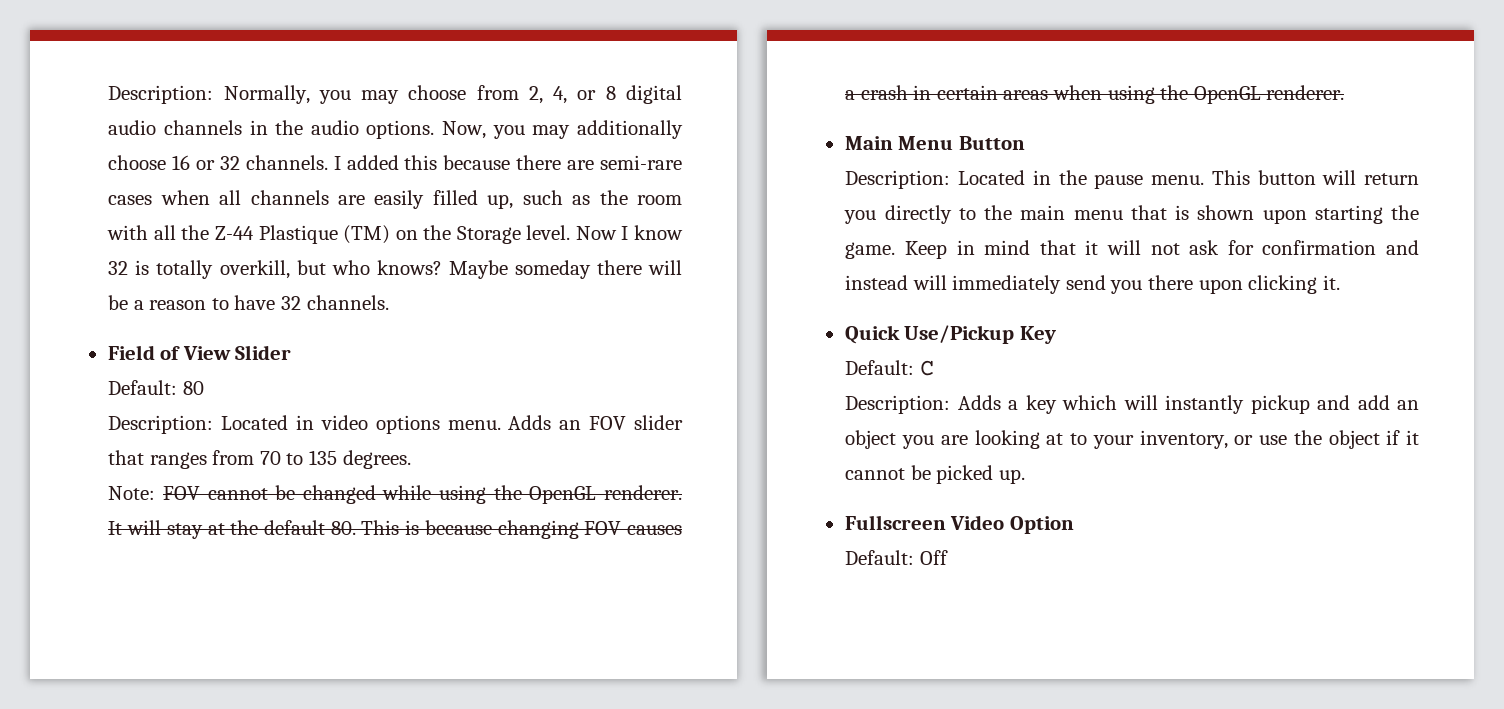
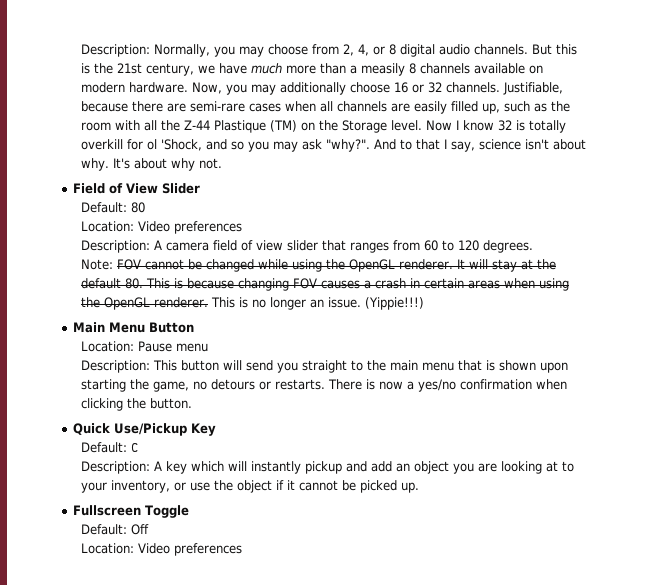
[163,120,435,139] channels in the audio options. -> [474,44,578,55] [81,63,544,76] [81,82,189,93] channels. But this is the 21st century, we have much more than a measily 8 channels available on modern hardware.
[333,155,438,170] I added this -> [503,82,564,95] Justifiable,
[219,260,682,279] [108,295,389,310] overkill, but who knows? Maybe someday there will be a reason to have 32 channels. -> [81,139,587,152] [81,158,223,171] overkill for ol 'Shock, and so you may ask "why?". And to that I say, science isn't about why. It's about why not.
[108,415,627,434] Description: Located in video options menu. Adds an FOV -> [81,221,243,234] [81,240,284,253] Location: Video preferences // Description: A camera field of view
[259,450,338,465] 70 to 135 -> [424,240,480,251] 60 to 120
[844,136,1025,150] [845,170,1419,189] [844,205,952,224] // Main Menu Button // Description: Located in the pause menu. This button will return you directly -> [211,297,425,310] [72,322,194,333] [81,341,209,352] [81,360,348,373] This is no longer an issue. (Yippie!!!) // Main Menu Button // Location: Pause menu // Description: This button will send you straight
[845,240,1419,259] [845,275,1340,294] game. Keep in mind that it will not ask for confirmation and instead will immediately send you there upon clicking it. -> [153,379,568,392] [81,398,193,411] game, no detours or restarts. There is now a yes/no confirmation when clicking the button.
[957,395,1019,410] Adds a -> [154,461,163,471] A
[950,515,1074,534] Video Option -> [144,505,189,518] Toggle
(948, 557) none -> [81,543,243,556] // Location: Video preferences

